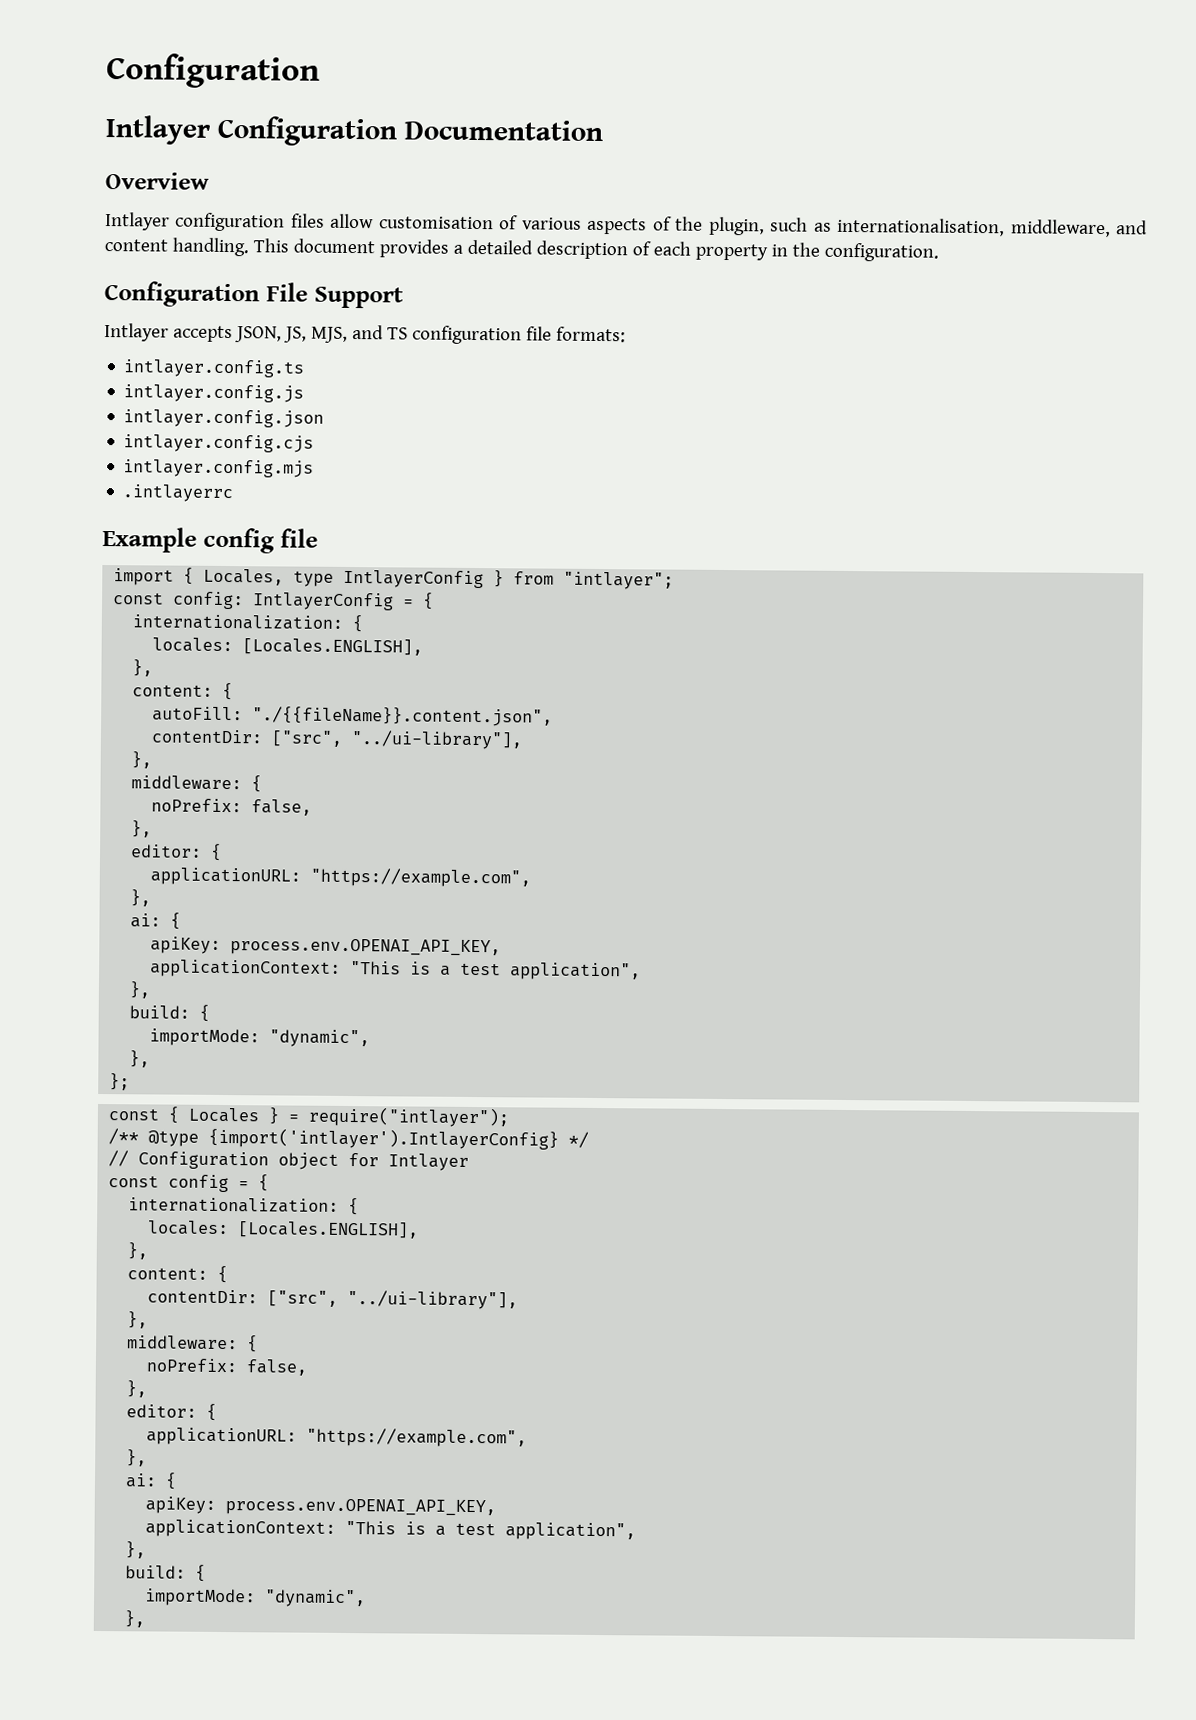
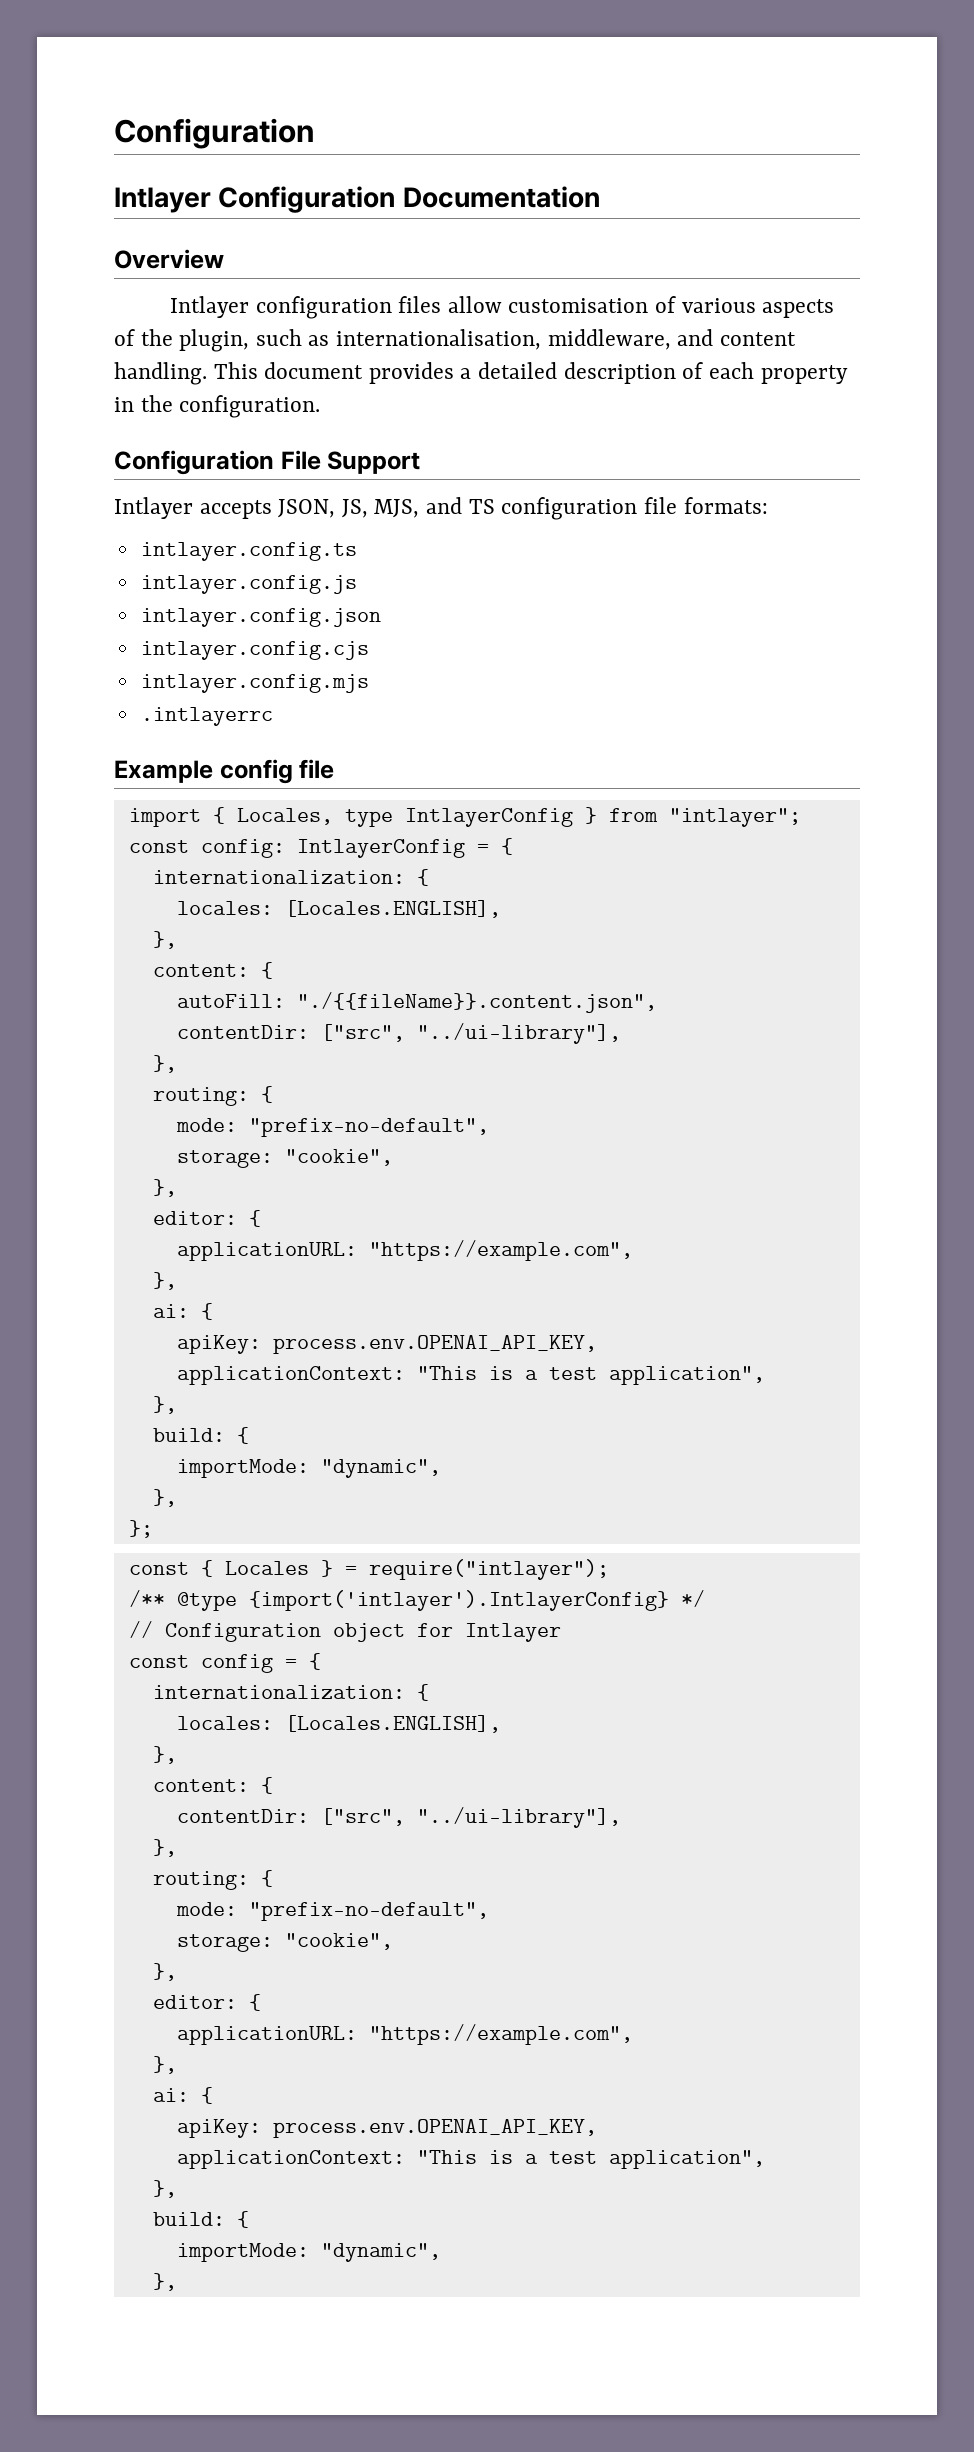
[131,775,263,793] [151,798,313,816] middleware: { // noPrefix: false, -> [152,1086,273,1106] [175,1118,489,1137] [176,1149,393,1168] routing: { // mode: "prefix-no-default", // storage: "cookie",
[127,1335,259,1353] [146,1358,308,1376] middleware: { // noPrefix: false, -> [152,1870,273,1890] [175,1902,489,1921] [176,1933,393,1952] routing: { // mode: "prefix-no-default", // storage: "cookie",

